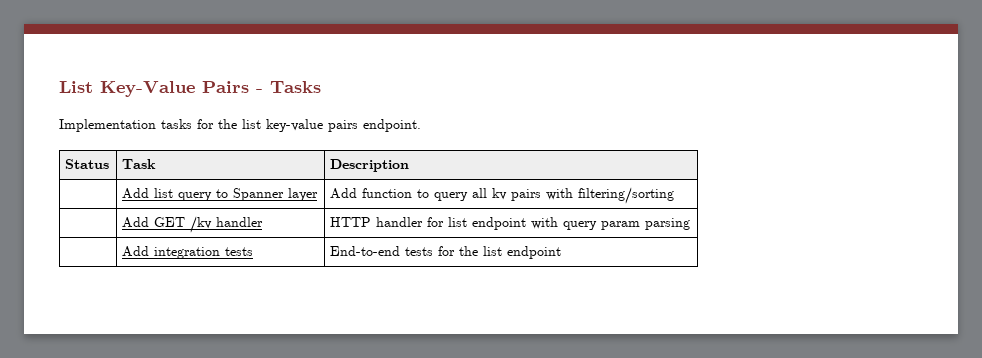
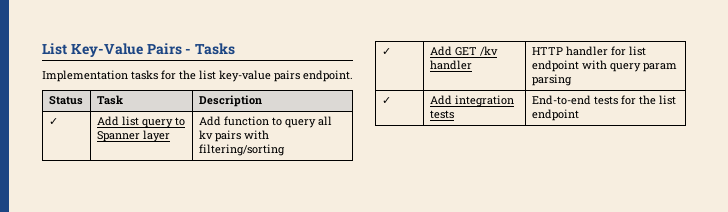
(410, 165) none -> [48,118,58,125] ✓
(675, 195) none -> [381,48,391,55] ✓
(691, 224) none -> [381,97,391,104] ✓

